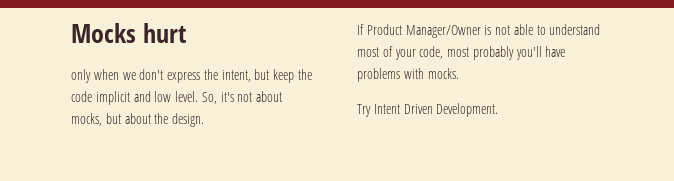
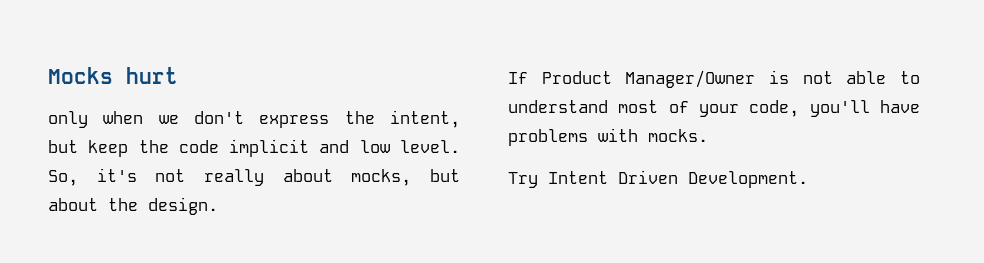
(253, 97) none -> [203,169,264,186] really
[447,46,514,60] most probably -> (800, 108) none

